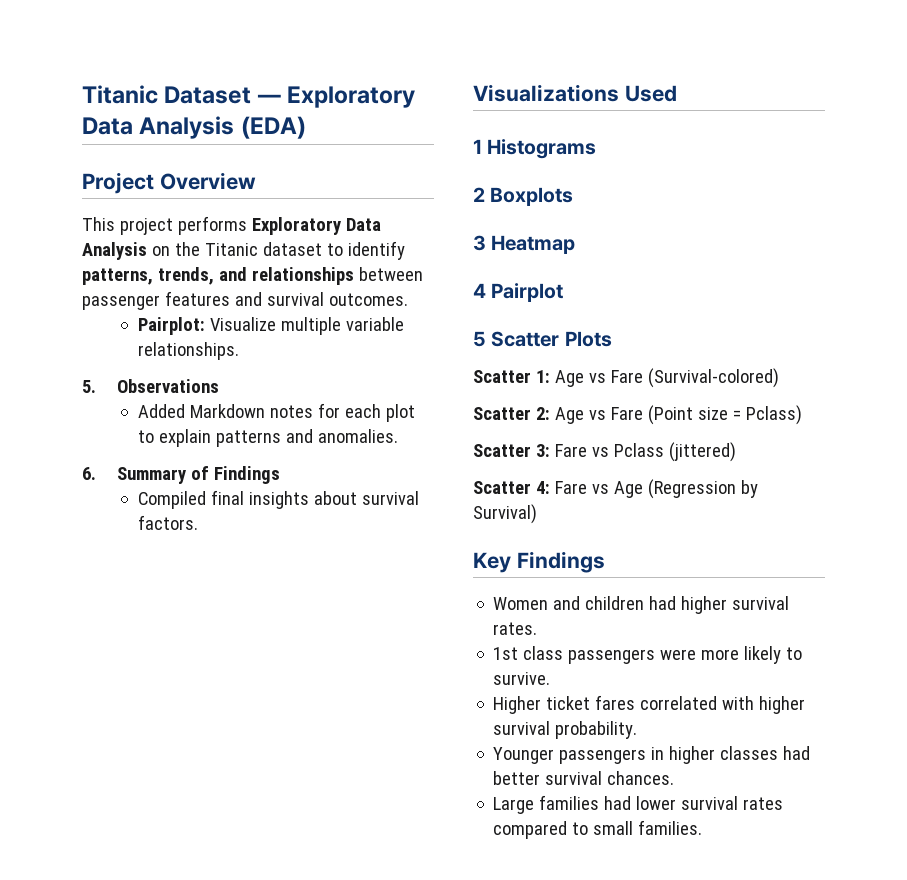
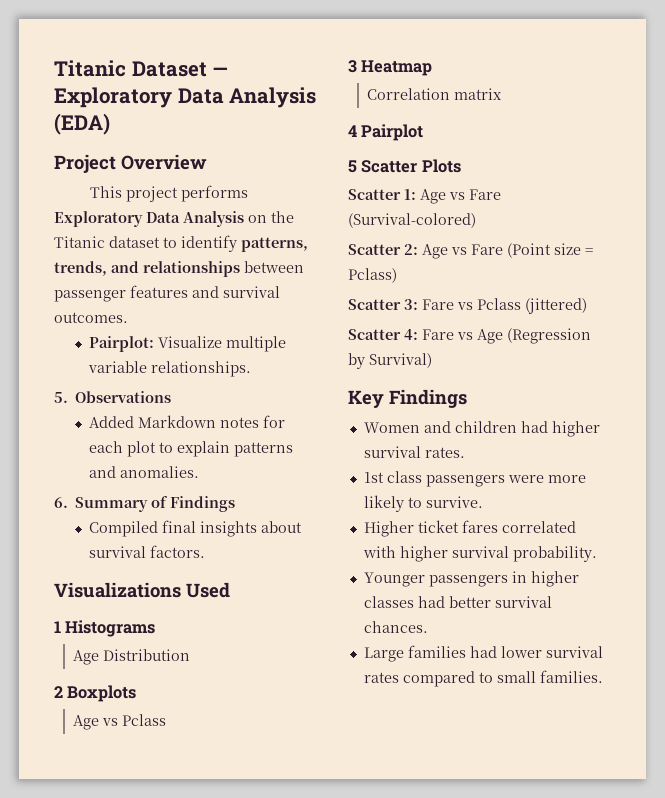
(597, 149) none -> [73,649,191,665] // Age Distribution
(574, 196) none -> [73,714,167,730] // Age vs Pclass
(576, 244) none -> [367,88,503,100] // Correlation matrix

